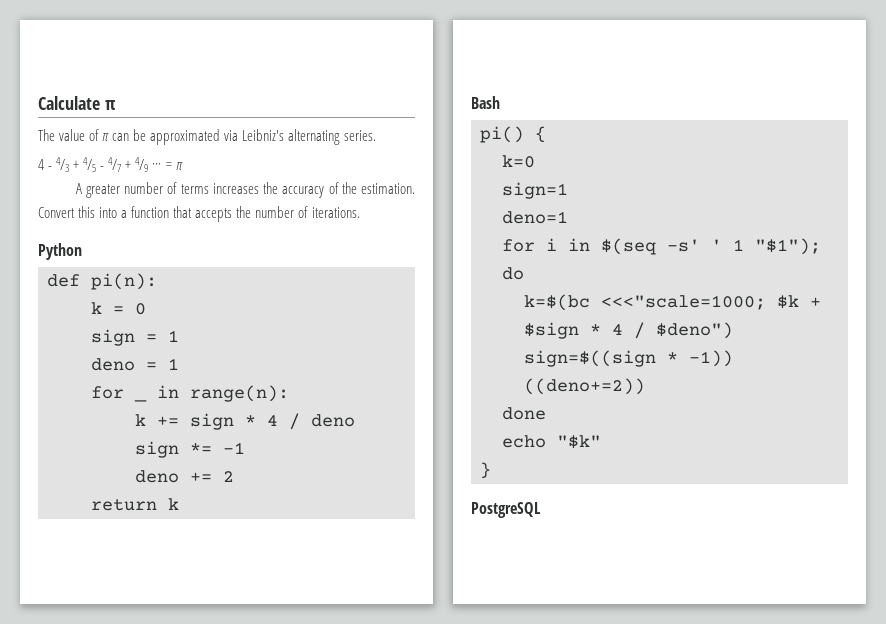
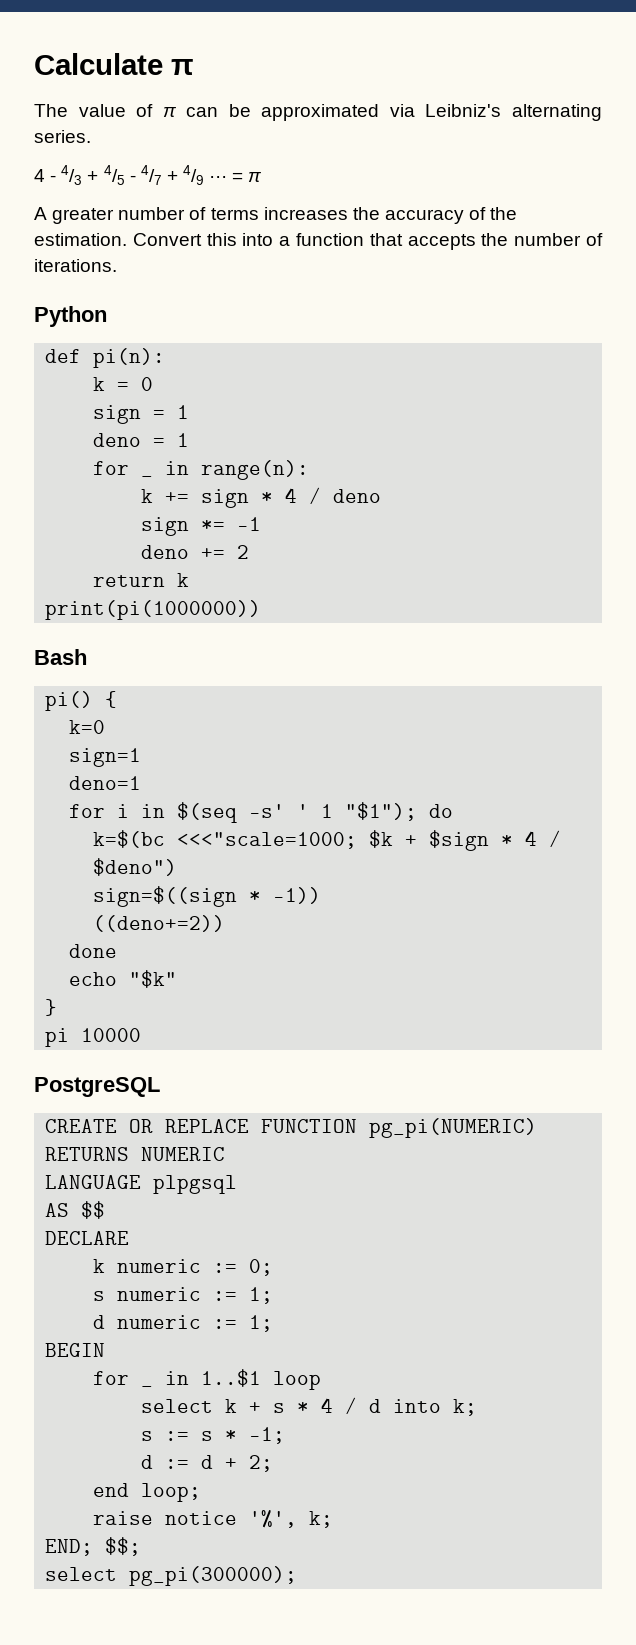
(179, 504) none -> [45,600,262,620] // print(pi(1000000))
(491, 470) none -> [45,1028,142,1047] // pi 10000
(541, 510) none -> [45,1118,538,1138] [45,1147,226,1161] [45,1175,238,1194] [45,1201,106,1219] [45,1231,130,1245] [93,1259,274,1276] [93,1287,274,1304] [93,1315,274,1332] [45,1343,106,1357] [93,1371,130,1385] [141,1385,154,1387] [165,1369,322,1390] [141,1397,478,1416] [141,1427,286,1444] [141,1455,274,1472] [93,1483,202,1502] [93,1510,334,1528] [45,1537,142,1556] [45,1566,298,1586] // CREATE OR REPLACE FUNCTION pg_pi(NUMERIC) RETURNS NUMERIC // LANGUAGE plpgsql // AS $$ // DECLARE // k numeric := 0; // s numeric := 1; // d numeric := 1; // BEGIN // for _ in 1..$1 loop // select k + s * 4 / d into k; // s := s * -1; // d := d + 2; // end loop; // raise notice '%', k; // END; $$; // select pg_pi(300000);

